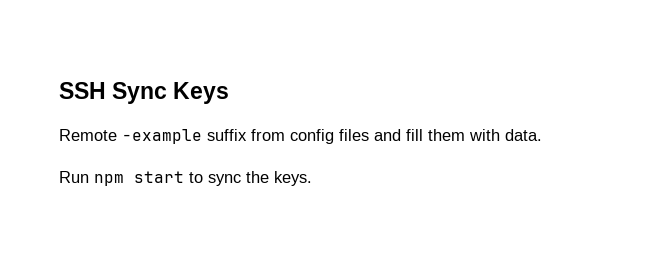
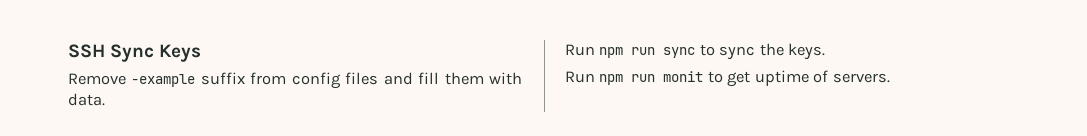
[59,129,117,141] Remote -> [68,73,126,85] Remove
[134,171,184,183] start -> [631,47,696,58] run sync
(312, 178) none -> [565,70,890,87] // Run npm run monit to get uptime of servers.

